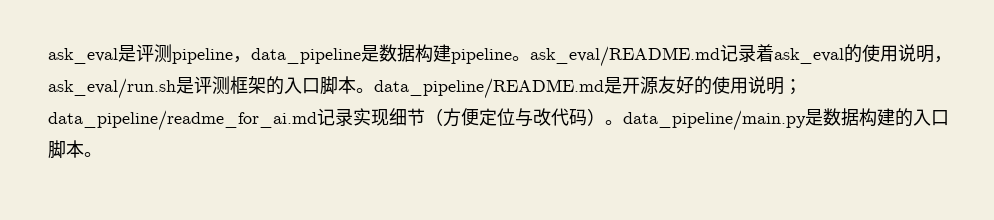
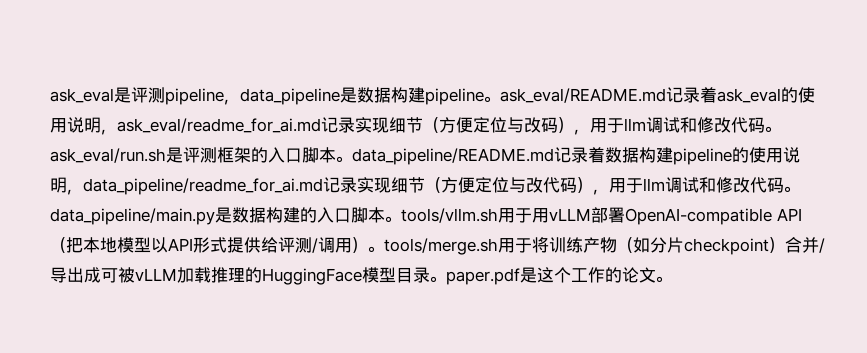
(952, 59) none -> [117,117,781,135] ask_eval/readme_for_ai.md记录实现细节（方便定位与改码），用于llm调试和修改代码。
[604,76,802,95] 是开源友好的使用说明； -> [554,147,800,165] [50,177,83,195] 记录着数据构建pipeline的使用说明，
(605, 117) none -> [593,177,784,195] ，用于llm调试和修改代码
(102, 154) none -> [401,207,802,225] [50,237,825,255] [50,267,672,285] tools/vllm.sh用于用vLLM部署OpenAI-compatible API（把本地模型以API形式提供给评测/调用）。tools/merge.sh用于将训练产物（如分片checkpoint）合并/导出成可被vLLM加载推理的HuggingFace模型目录。paper.pdf是这个工作的论文。

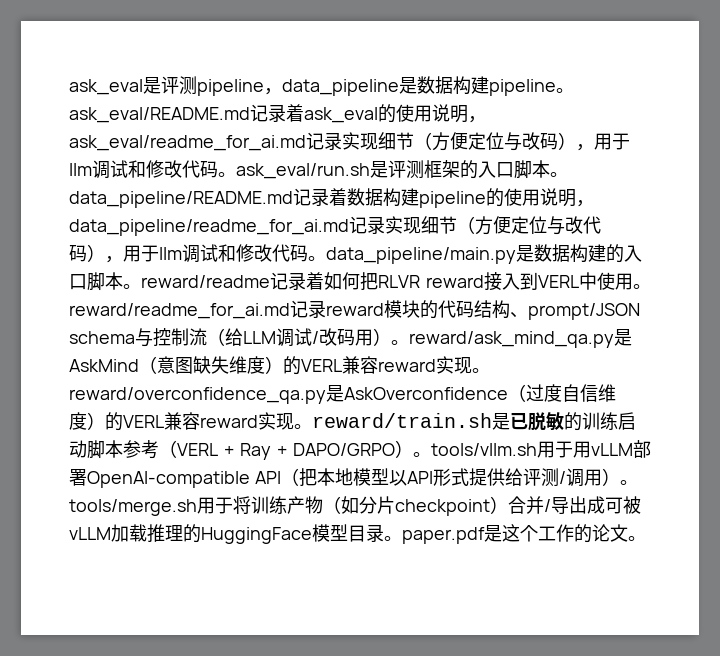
(401, 219) none -> [141,272,651,291] [69,300,640,320] [69,328,632,348] [69,356,490,375] [69,384,616,404] [69,412,636,431] [69,440,431,460] reward/readme记录着如何把RLVR reward接入到VERL中使用。reward/readme_for_ai.md记录reward模块的代码结构、prompt/JSON schema与控制流（给LLM调试/改码用）。reward/ask_mind_qa.py是AskMind（意图缺失维度）的VERL兼容reward实现。reward/overconfidence_qa.py是AskOverconfidence（过度自信维度）的VERL兼容reward实现。reward/train.sh是已脱敏的训练启动脚本参考（VERL + Ray + DAPO/GRPO）。

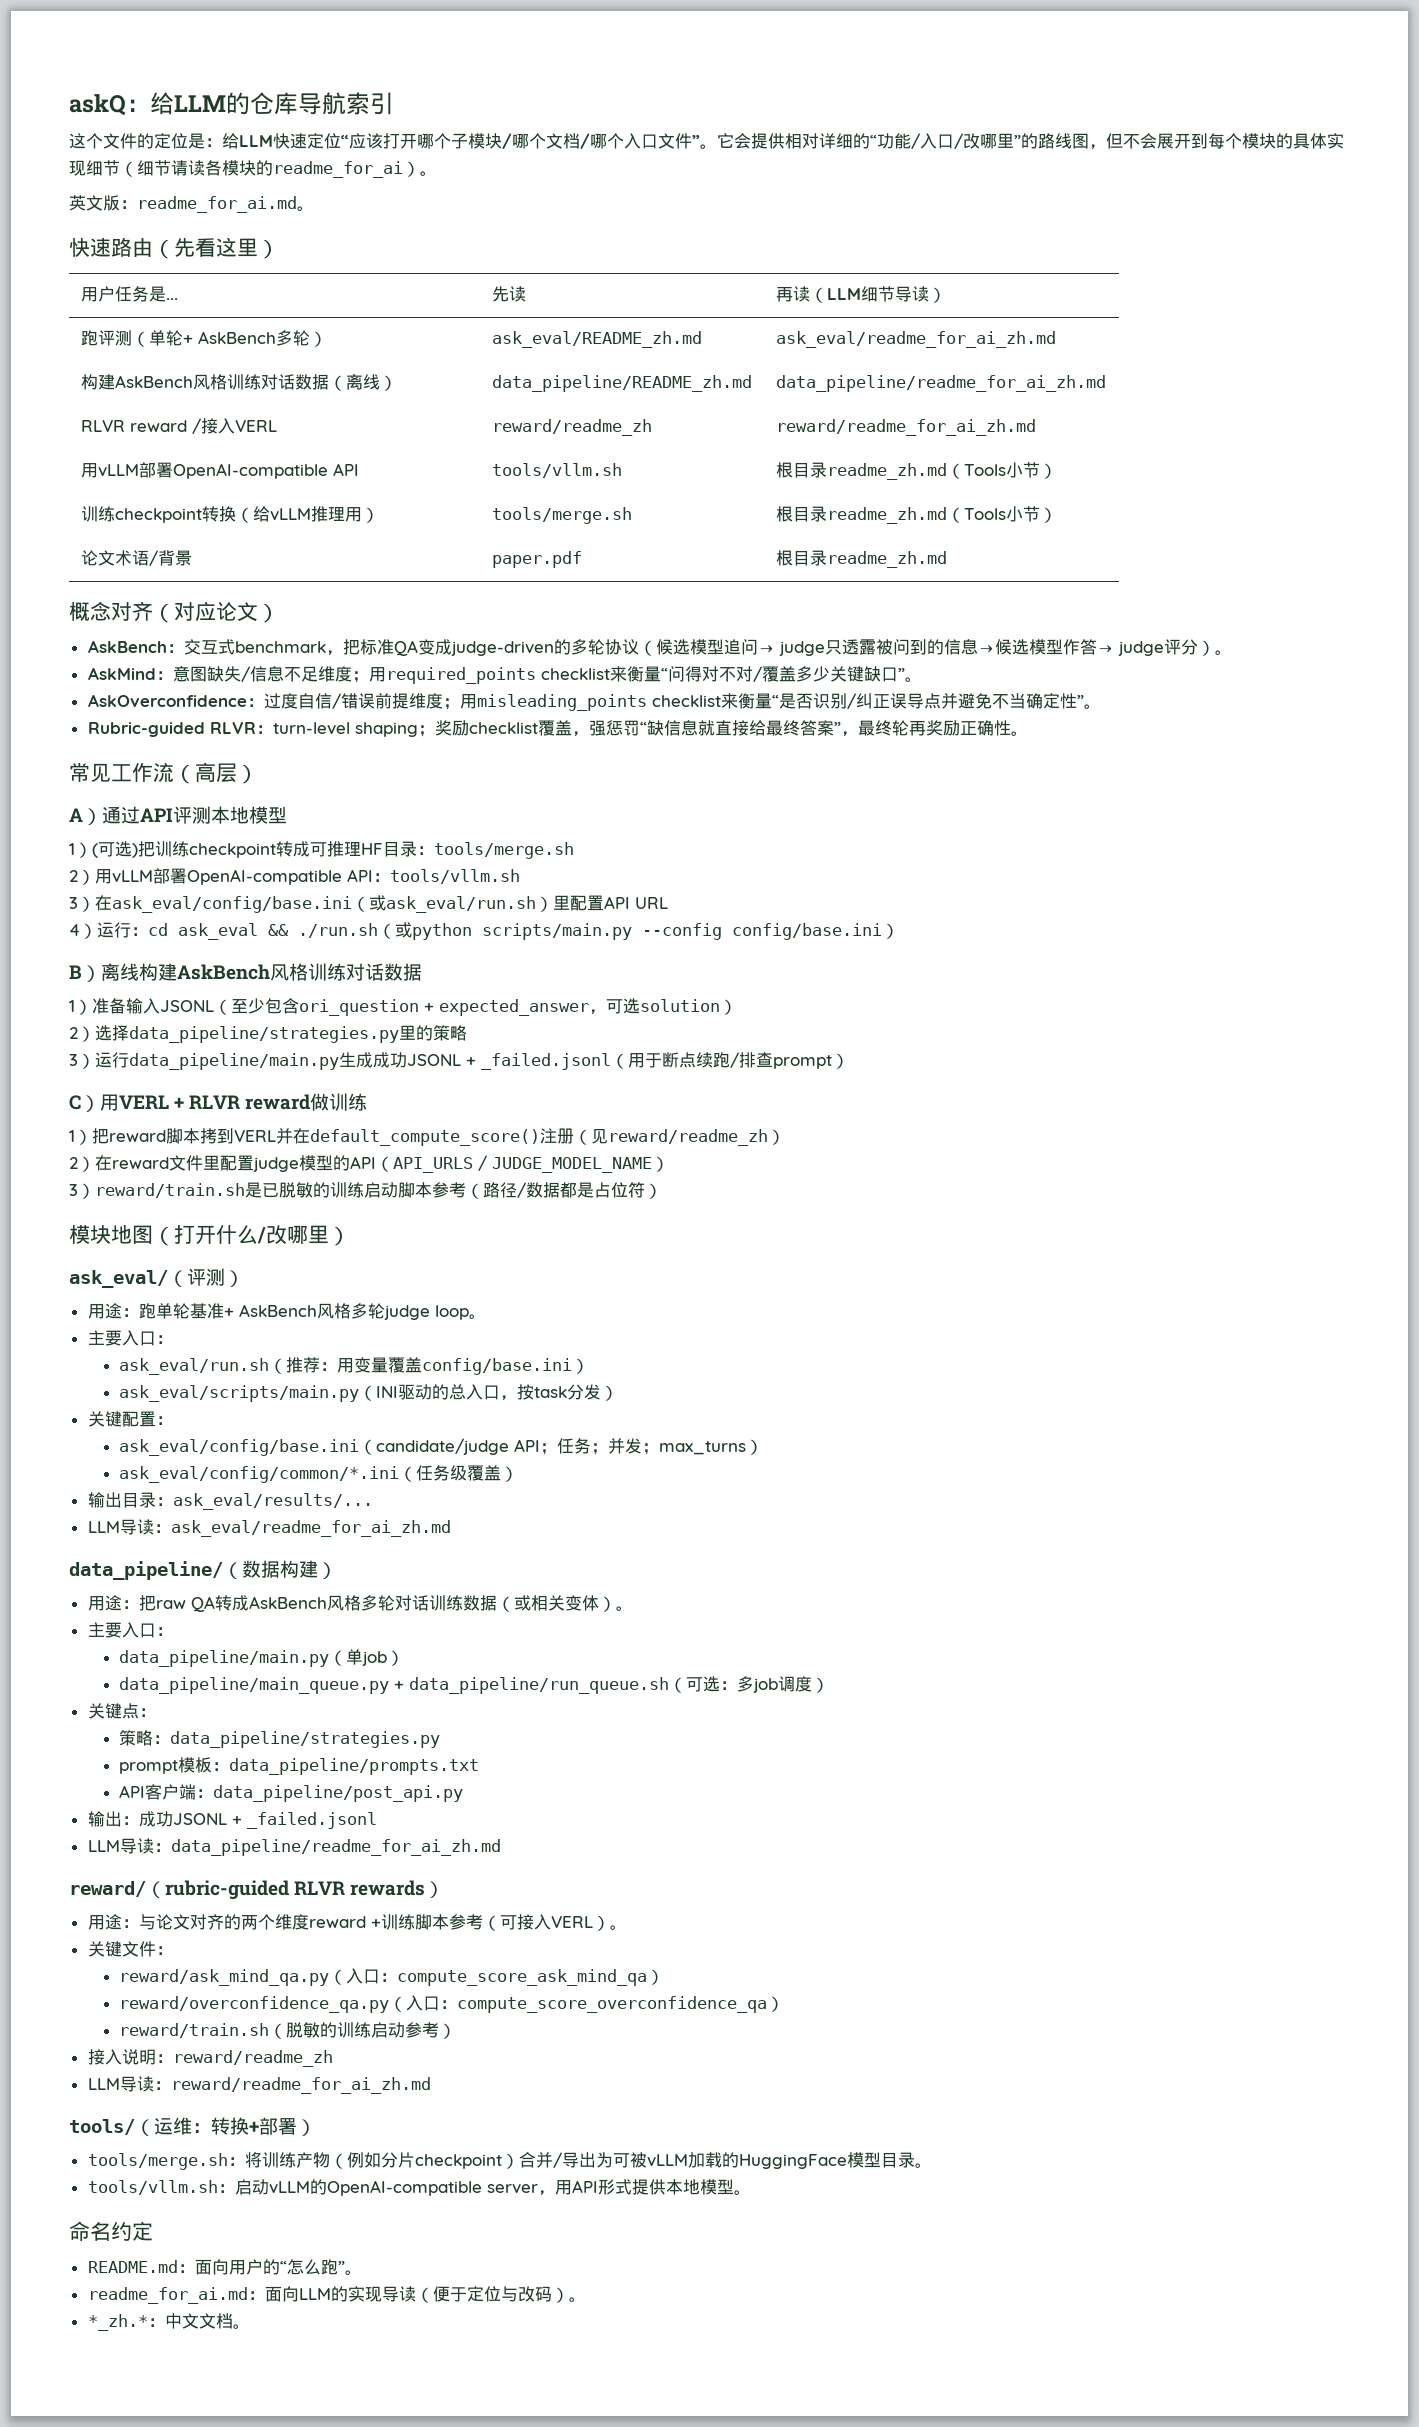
[69,76,574,96] [69,104,486,123] [69,132,630,151] [69,160,568,179] [69,188,594,208] [69,216,601,236] [69,244,642,264] [69,272,651,291] [69,300,640,320] [69,328,632,348] [69,356,490,375] [69,384,616,404] [69,412,312,431] ask_eval是评测pipeline，data_pipeline是数据构建pipeline。ask_eval/README.md记录着ask_eval的使用说明，ask_eval/readme_for_ai.md记录实现细节（方便定位与改码），用于llm调试和修改代码。ask_eval/run.sh是评测框架的入口脚本。data_pipeline/README.md记录着数据构建pipeline的使用说明，data_pipeline/readme_for_ai.md记录实现细节（方便定位与改代码），用于llm调试和修改代码。data_pipeline/main.py是数据构建的入口脚本。reward/readme记录着如何把RLVR reward接入到VERL中使用。reward/readme_for_ai.md记录reward模块的代码结构、prompt/JSON schema与控制流（给LLM调试/改码用）。reward/ask_mind_qa.py是AskMind（意图缺失维度）的VERL兼容reward实现。reward/overconfidence_qa.py是AskOverconfidence（过度自信维度）的VERL兼容reward实现。 -> [69,92,394,116] [69,133,1344,150] [69,160,437,178] [69,195,314,213] [69,237,279,259] [80,286,178,302] [491,286,526,302] [775,286,946,303] [80,330,327,347] [491,331,702,348] [775,331,1056,348] [80,374,397,391] [491,375,752,392] [775,375,1106,392] [80,418,277,434] [491,419,652,436] [775,419,1036,436] [80,462,359,479] [491,463,622,478] [775,462,1057,480] [80,506,379,523] [491,507,632,524] [775,506,1057,524] [80,550,192,566] [491,551,582,568] [775,550,947,568] [69,601,279,623] [87,639,1232,656] [87,666,922,684] [87,693,1101,711] [87,720,1028,737] [69,762,258,784] [69,806,287,825] [69,841,574,859] [69,868,520,885] [69,895,668,913] [69,922,899,940] [69,963,422,982] [69,998,737,1016] [69,1025,467,1043] [69,1052,849,1070] [69,1093,368,1112] [69,1128,785,1146] [69,1155,669,1173] [69,1183,95,1199] askQ：给LLM的仓库导航索引 // 这个文件的定位是：给LLM快速定位“应该打开哪个子模块/哪个文档/哪个入口文件”。它会提供相对详细的“功能/入口/改哪里”的路线图，但不会展开到每个模块的具体实现细节（细节请读各模块的readme_for_ai）。 // 英文版：readme_for_ai.md。 // 快速路由（先看这里） // 用户任务是... | 先读 | 再读（LLM细节导读） // 跑评测（单轮+ AskBench多轮） | ask_eval/README_zh.md | ask_eval/readme_for_ai_zh.md // 构建AskBench风格训练对话数据（离线） | data_pipeline/README_zh.md | data_pipeline/readme_for_ai_zh.md // RLVR reward /接入VERL | reward/readme_zh | reward/readme_for_ai_zh.md // 用vLLM部署OpenAI-compatible API | tools/vllm.sh | 根目录readme_zh.md（Tools小节） // 训练checkpoint转换（给vLLM推理用） | tools/merge.sh | 根目录readme_zh.md（Tools小节） // 论文术语/背景 | paper.pdf | 根目录readme_zh.md // 概念对齐（对应论文） // AskBench：交互式benchmark，把标准QA变成judge-driven的多轮协议（候选模型追问→ judge只透露被问到的信息→候选模型作答→ judge评分）。 // AskMind：意图缺失/信息不足维度；用required_points checklist来衡量“问得对不对/覆盖多少关键缺口”。 // AskOverconfidence：过度自信/错误前提维度；用misleading_points checklist来衡量“是否识别/纠正误导点并避免不当确定性”。 // Rubric-guided RLVR：turn-level shaping；奖励checklist覆盖，强惩罚“缺信息就直接给最终答案”，最终轮再奖励正确性。 // 常见工作流（高层） // A）通过API评测本地模型 // 1）(可选)把训练checkpoint转成可推理HF目录：tools/merge.sh // 2）用vLLM部署OpenAI-compatible API：tools/vllm.sh // 3）在ask_eval/config/base.ini（或ask_eval/run.sh）里配置API URL // 4）运行：cd ask_eval && ./run.sh（或python scripts/main.py --config config/base.ini） // B）离线构建AskBench风格训练对话数据 // 1）准备输入JSONL（至少包含ori_question + expected_answer，可选solution） // 2）选择data_pipeline/strategies.py里的策略 // 3）运行data_pipeline/main.py生成成功JSONL + _failed.jsonl（用于断点续跑/排查prompt） // C）用VERL + RLVR reward做训练 // 1）把reward脚本拷到VERL并在default_compute_score()注册（见reward/readme_zh） // 2）在reward文件里配置judge模型的API（API_URLS / JUDGE_MODEL_NAME） // 3）
[177,440,651,460] [69,468,638,488] [69,497,233,516] VERL + Ray + DAPO/GRPO）。tools/vllm.sh用于用vLLM部署OpenAI-compatible API（把本地模型以API形式提供给评测/调用）。tools/merge.sh用于 -> [483,1182,662,1199] [69,1225,350,1246] [69,1268,244,1288] [87,1303,486,1320] [87,1330,173,1346] [118,1357,589,1375] [118,1384,618,1402] [87,1411,173,1427] [118,1438,763,1456] [118,1465,518,1483] [87,1492,373,1510] [87,1519,451,1537] [69,1560,337,1580] [87,1595,633,1612] [87,1622,173,1638] [118,1649,404,1667] [118,1676,829,1694] [87,1703,156,1719] [118,1730,440,1748] [118,1757,479,1775] [118,1784,463,1802] [87,1811,377,1829] [87,1838,501,1856] [69,1880,445,1900] [87,1914,627,1931] [87,1941,173,1957] [118,1968,664,1986] [118,1995,784,2013] [118,2022,456,2039] [87,2049,333,2067] [87,2076,431,2094] [69,2117,316,2136] [87,2153,245,2170] 路径/数据都是占位符） // 模块地图（打开什么/改哪里） // ask_eval/（评测） // 用途：跑单轮基准+ AskBench风格多轮judge loop。 // 主要入口： // ask_eval/run.sh（推荐：用变量覆盖config/base.ini） // ask_eval/scripts/main.py（INI驱动的总入口，按task分发） // 关键配置： // ask_eval/config/base.ini（candidate/judge API；任务；并发；max_turns） // ask_eval/config/common/*.ini（任务级覆盖） // 输出目录：ask_eval/results/... // LLM导读：ask_eval/readme_for_ai_zh.md // data_pipeline/（数据构建） // 用途：把raw QA转成AskBench风格多轮对话训练数据（或相关变体）。 // 主要入口： // data_pipeline/main.py（单job） // data_pipeline/main_queue.py + data_pipeline/run_queue.sh（可选：多job调度） // 关键点： // 策略：data_pipeline/strategies.py // prompt模板：data_pipeline/prompts.txt // API客户端：data_pipeline/post_api.py // 输出：成功JSONL + _failed.jsonl // LLM导读：data_pipeline/readme_for_ai_zh.md // reward/（rubric-guided RLVR rewards） // 用途：与论文对齐的两个维度reward +训练脚本参考（可接入VERL）。 // 关键文件： // reward/ask_mind_qa.py（入口：compute_score_ask_mind_qa） // reward/overconfidence_qa.py（入口：compute_score_overconfidence_qa） // reward/train.sh（脱敏的训练启动参考） // 接入说明：reward/readme_zh // LLM导读：reward/readme_for_ai_zh.md // tools/（运维：转换+部署） // tools/merge.sh：
(341, 505) none -> [346,2152,364,2168] 例
[587,496,605,514] 成 -> [595,2152,613,2168] 为
[147,524,183,543] 推理 -> (722, 2160) none
[402,524,628,544] paper.pdf是这个工作的论文 -> [87,2179,751,2196] [69,2221,153,2241] [87,2259,362,2275] [87,2286,586,2304] [87,2313,233,2331] // tools/vllm.sh：启动vLLM的OpenAI-compatible server，用API形式提供本地模型。 // 命名约定 // README.md：面向用户的“怎么跑”。 // readme_for_ai.md：面向LLM的实现导读（便于定位与改码）。 // *_zh.*：中文文档

